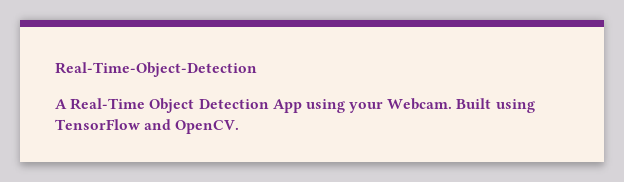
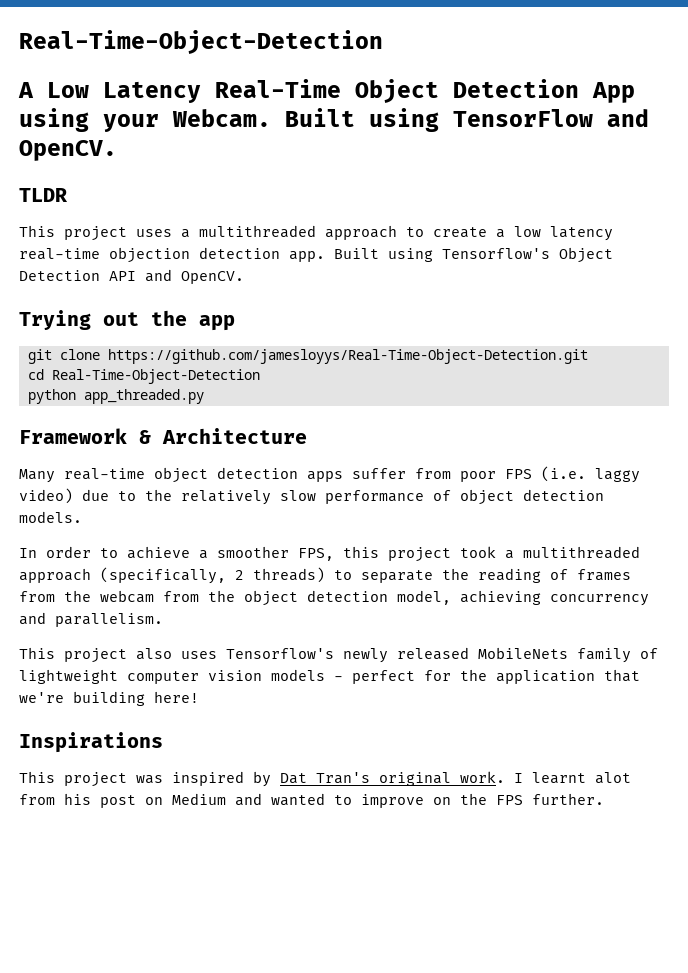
(67, 104) none -> [47,81,201,103] Low Latency
(240, 127) none -> [19,188,68,202] [19,225,613,241] [19,247,613,263] [19,269,244,284] [19,310,235,331] [27,349,588,364] [27,369,260,384] [27,389,204,404] [19,428,307,444] [19,466,640,483] [19,488,604,505] [19,511,82,523] [19,546,640,562] [19,567,631,584] [19,590,649,606] [19,612,163,627] [19,647,658,663] [19,669,640,684] [19,691,199,706] [19,732,163,753] [19,771,631,787] [19,793,604,808] // TLDR // This project uses a multithreaded approach to create a low latency real-time objection detection app. Built using Tensorflow's Object Detection API and OpenCV. // Trying out the app // git clone https://github.com/jamesloyys/Real-Time-Object-Detection.git // cd Real-Time-Object-Detection // python app_threaded.py // Framework & Architecture // Many real-time object detection apps suffer from poor FPS (i.e. laggy video) due to the relatively slow performance of object detection models. // In order to achieve a smoother FPS, this project took a multithreaded approach (specifically, 2 threads) to separate the reading of frames from the webcam from the object detection model, achieving concurrency and parallelism. // This project also uses Tensorflow's newly released MobileNets family of lightweight computer vision models - perfect for the application that we're building here! // Inspirations // This project was inspired by Dat Tran's original work. I learnt alot from his post on Medium and wanted to improve on the FPS further.

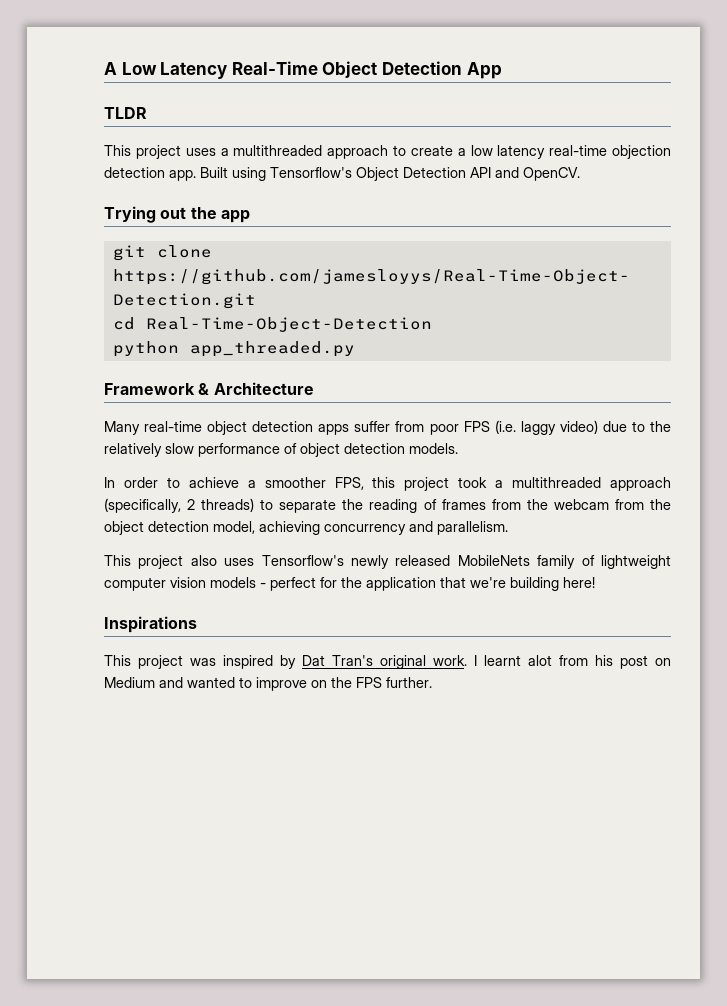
[19,30,383,54] Real-Time-Object-Detection // -> (104, 68) none
[19,108,649,132] [19,140,117,161] using your Webcam. Built using TensorFlow and OpenCV. -> (502, 70) none

